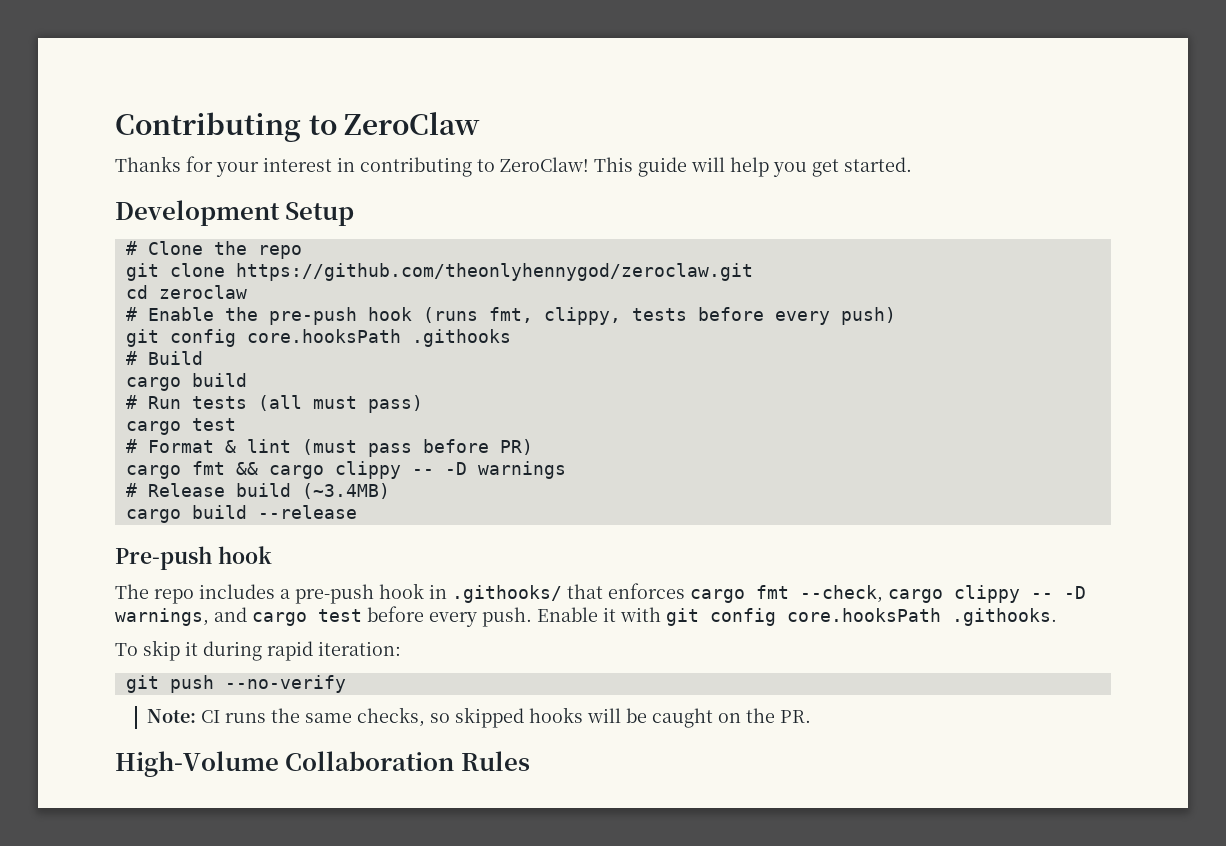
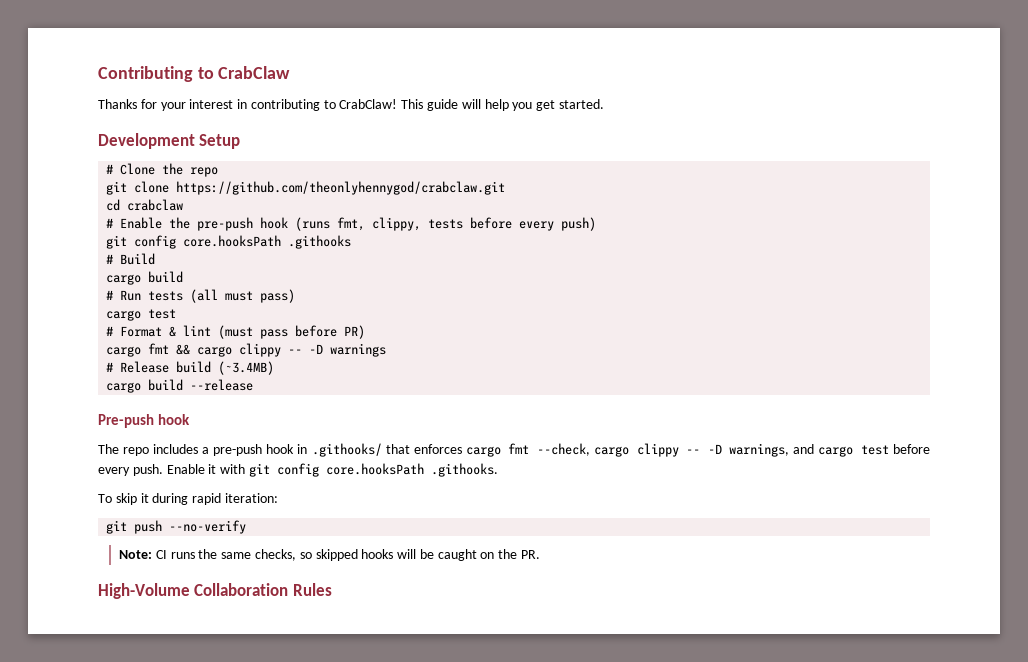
[344,112,481,135] ZeroClaw -> [218,66,291,79] CrabClaw
[500,157,589,172] ZeroClaw! -> [339,99,398,109] CrabClaw!
[235,263,753,281] https://github.com/theonlyhennygod/zeroclaw.git -> [176,181,506,195] https://github.com/theonlyhennygod/crabclaw.git
[158,285,247,299] zeroclaw -> [127,199,184,211] crabclaw

